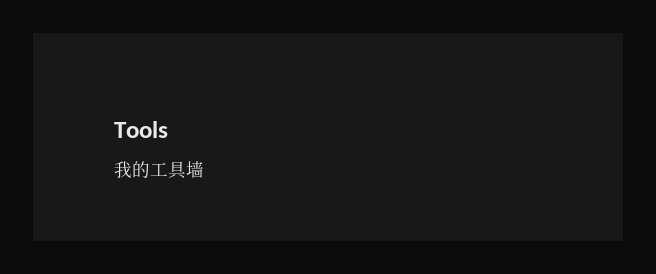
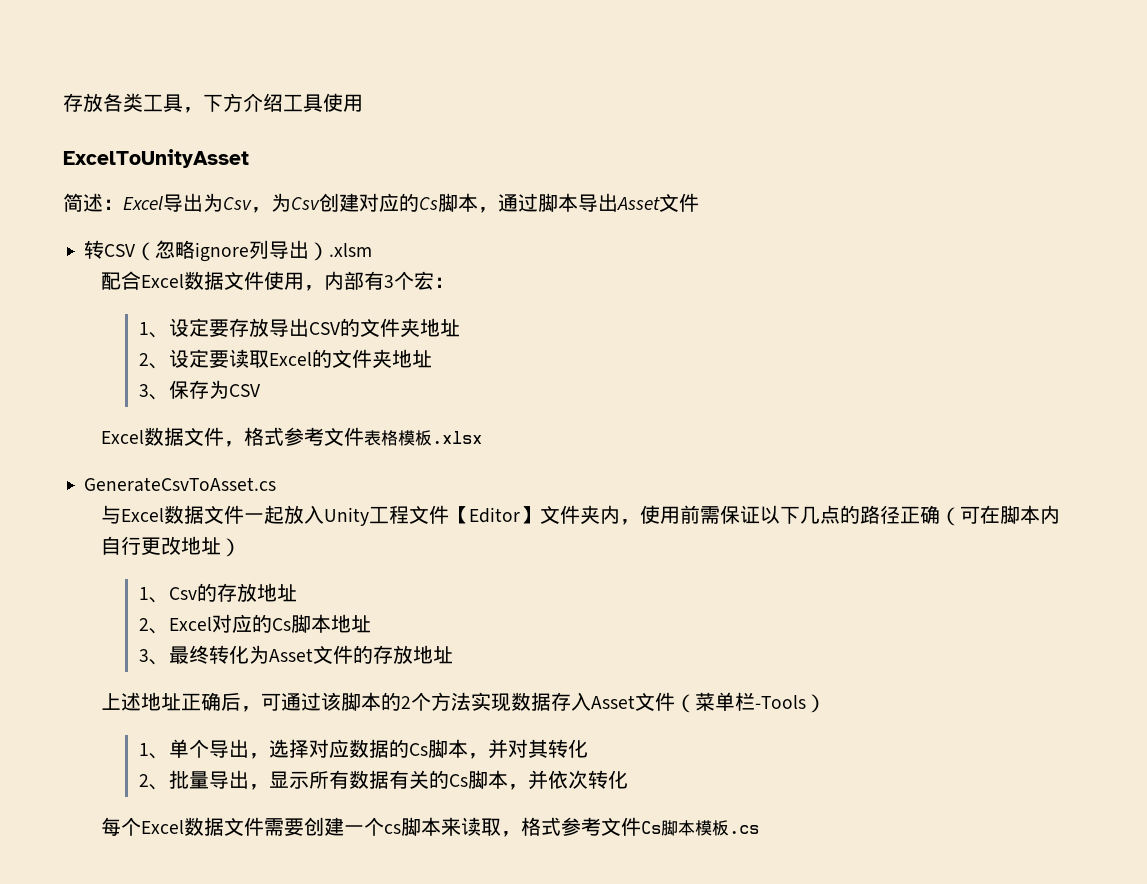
[114,121,168,138] [114,161,204,179] Tools // 我的工具墙 -> [63,93,363,113] [63,149,249,168] [63,193,699,213] [84,240,373,262] [100,271,454,291] [138,318,460,338] [138,349,432,369] [138,380,261,400] [100,427,482,447] [84,477,277,492] [100,505,1060,526] [100,536,241,557] [138,583,297,603] [138,614,371,634] [138,645,453,665] [100,692,826,713] [138,739,588,759] [138,770,628,790] [100,817,759,837] 存放各类工具，下方介绍工具使用 // ExcelToUnityAsset // 简述：Excel导出为Csv，为Csv创建对应的Cs脚本，通过脚本导出Asset文件 // 转CSV（忽略ignore列导出）.xlsm // 配合Excel数据文件使用，内部有3个宏： // 1、设定要存放导出CSV的文件夹地址 // 2、设定要读取Excel的文件夹地址 // 3、保存为CSV // Excel数据文件，格式参考文件表格模板.xlsx // GenerateCsvToAsset.cs // 与Excel数据文件一起放入Unity工程文件【Editor】文件夹内，使用前需保证以下几点的路径正确（可在脚本内自行更改地址） // 1、Csv的存放地址 // 2、Excel对应的Cs脚本地址 // 3、最终转化为Asset文件的存放地址 // 上述地址正确后，可通过该脚本的2个方法实现数据存入Asset文件（菜单栏-Tools） // 1、单个导出，选择对应数据的Cs脚本，并对其转化 // 2、批量导出，显示所有数据有关的Cs脚本，并依次转化 // 每个Excel数据文件需要创建一个cs脚本来读取，格式参考文件Cs脚本模板.cs

